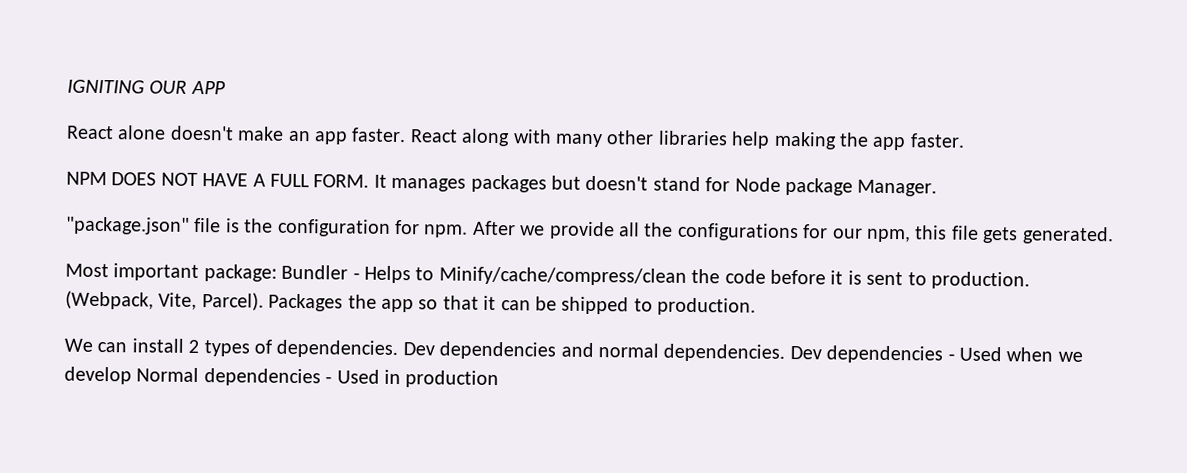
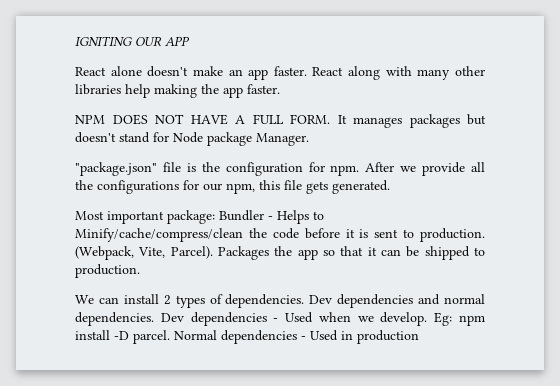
[64,366,132,385] develop -> [380,312,485,326] [75,330,170,344] develop. Eg: npm install -D parcel.

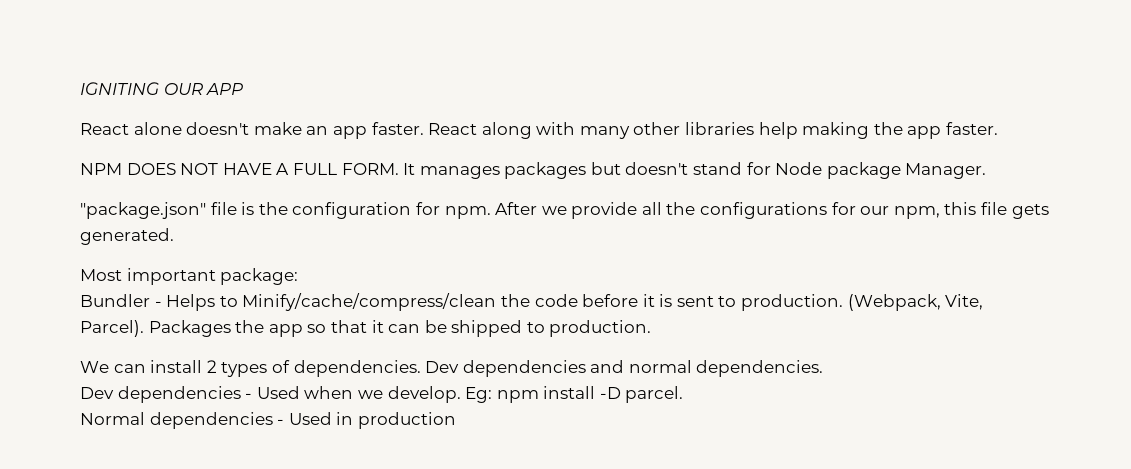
(215, 217) none -> (299, 276) //
(154, 319) none -> (824, 368) //
(170, 337) none -> (684, 394) //

